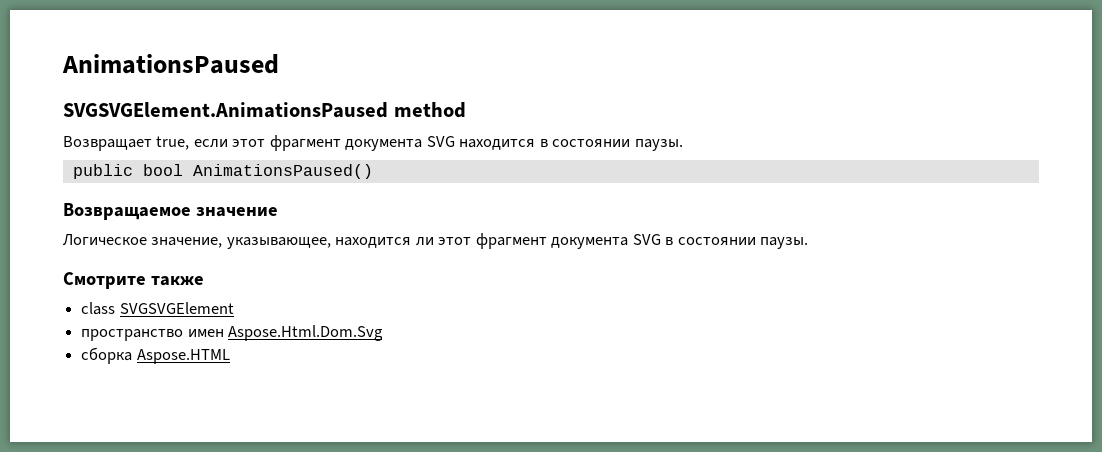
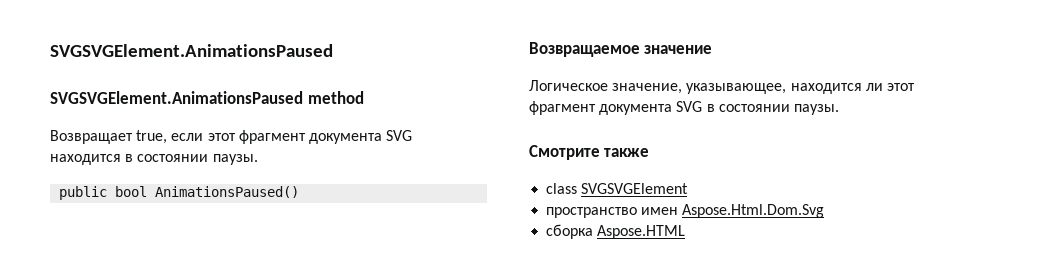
[62,54,279,74] AnimationsPaused -> [50,44,333,57] SVGSVGElement.AnimationsPaused

